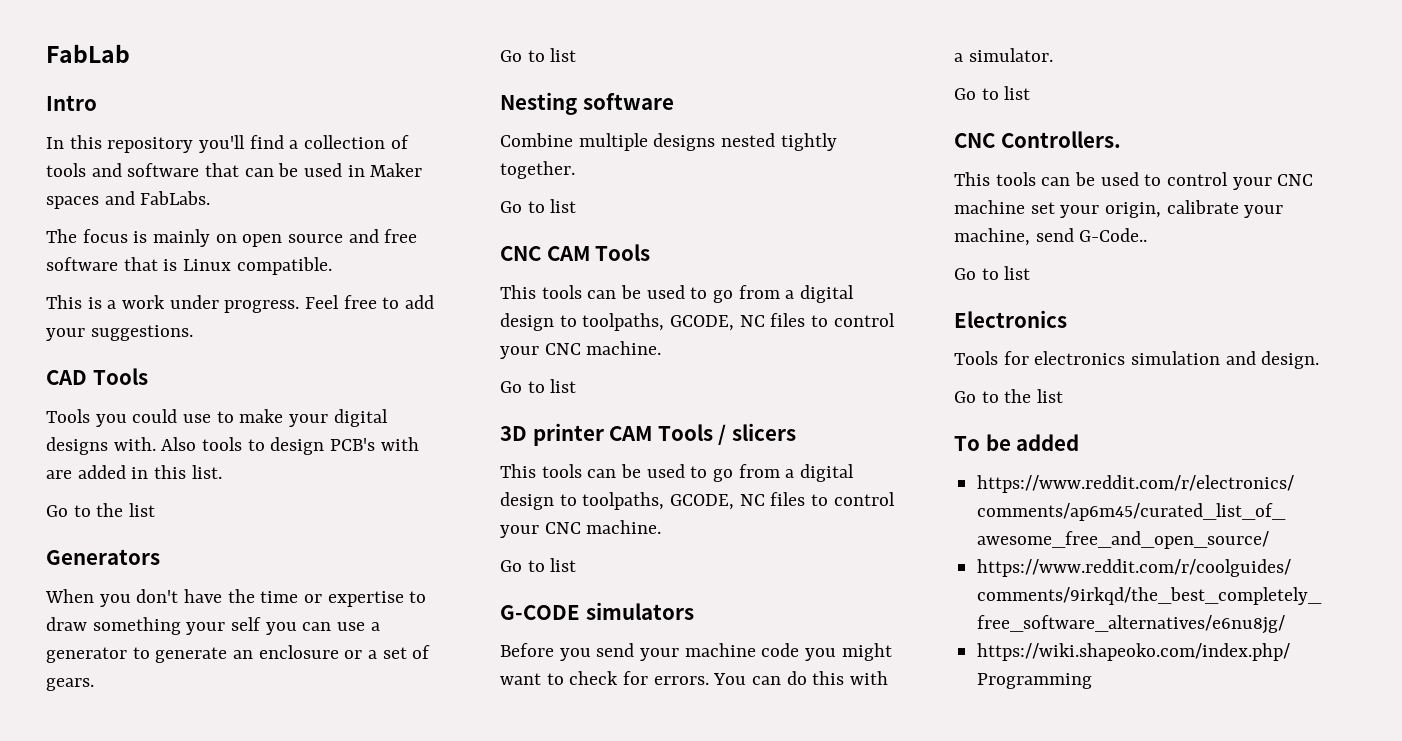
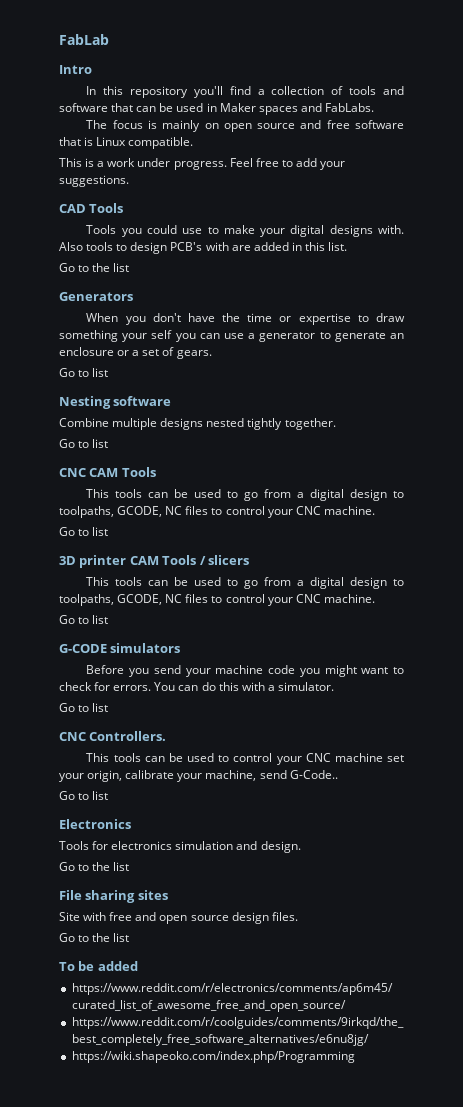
(1064, 396) none -> [59,890,168,903] [59,912,298,924] [59,933,130,942] // File sharing sites // Site with free and open source design files. // Go to the list

